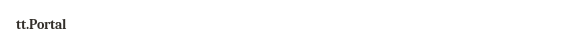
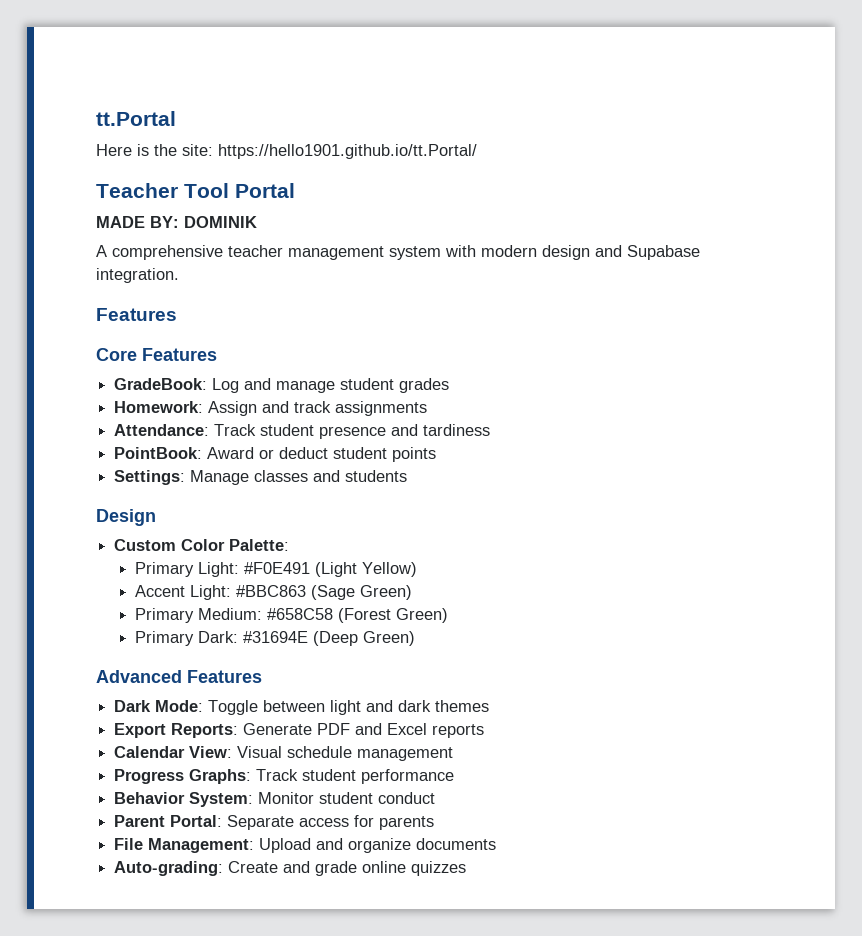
(67, 23) none -> [96,144,477,159] [96,183,295,198] [96,216,257,228] [96,245,700,260] [96,268,179,283] [96,308,177,321] [96,348,217,361] [114,378,450,393] [114,401,428,416] [114,424,491,439] [114,447,437,462] [114,470,408,485] [96,509,156,526] [114,539,290,551] [134,562,417,577] [134,585,412,600] [134,608,448,623] [134,631,415,646] [96,670,262,683] [114,700,490,715] [114,723,485,738] [114,746,454,761] [114,769,455,784] [114,792,436,807] [114,815,435,830] [114,838,497,853] [114,861,467,876] // Here is the site: https://hello1901.github.io/tt.Portal/ // Teacher Tool Portal // MADE BY: DOMINIK // A comprehensive teacher management system with modern design and Supabase integration. // Features // Core Features // GradeBook: Log and manage student grades // Homework: Assign and track assignments // Attendance: Track student presence and tardiness // PointBook: Award or deduct student points // Settings: Manage classes and students // Design // Custom Color Palette: // Primary Light: #F0E491 (Light Yellow) // Accent Light: #BBC863 (Sage Green) // Primary Medium: #658C58 (Forest Green) // Primary Dark: #31694E (Deep Green) // Advanced Features // Dark Mode: Toggle between light and dark themes // Export Reports: Generate PDF and Excel reports // Calendar View: Visual schedule management // Progress Graphs: Track student performance // Behavior System: Monitor student conduct // Parent Portal: Separate access for parents // File Management: Upload and organize documents // Auto-grading: Create and grade online quizzes

